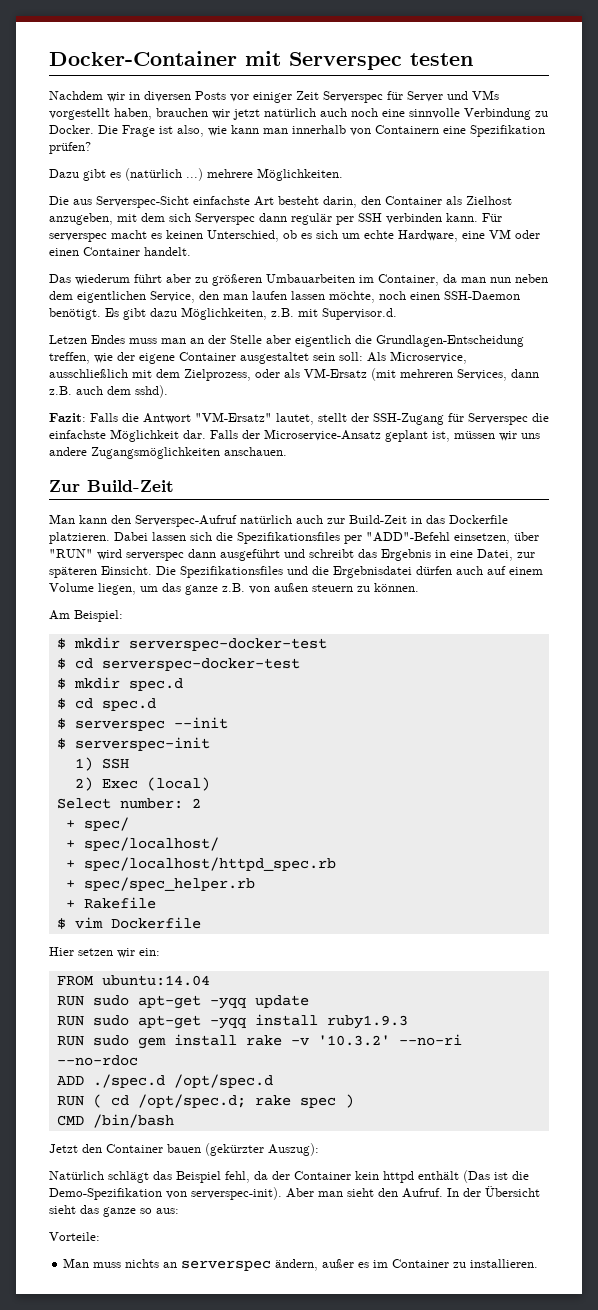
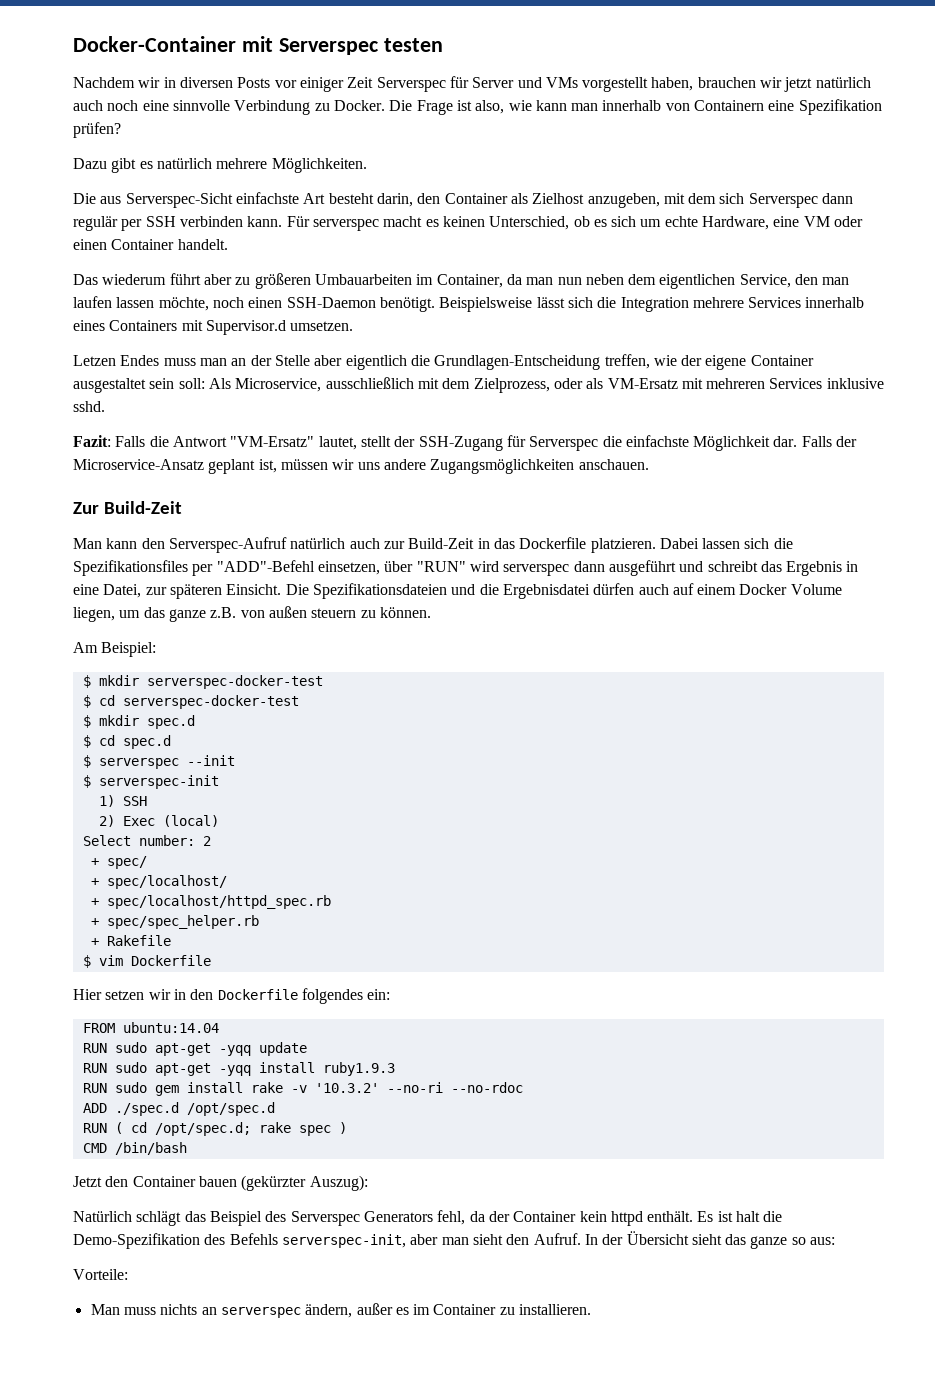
[125,168,203,181] (natürlich ...) -> [156,158,212,169] natürlich
[105,307,397,320] Es gibt dazu Möglichkeiten, z.B. mit Supervisor.d. -> [439,297,865,312] [73,320,354,335] Beispielsweise lässt sich die Integration mehrere Services innerhalb eines Containers mit Supervisor.d umsetzen.
[371,368,539,381] [49,385,168,398] (mit mehreren Services, dann z.B. auch dem sshd). -> [681,378,884,389] [73,401,105,412] mit mehreren Services inklusive sshd.
[180,566,283,578] Spezifikationsfiles -> [312,583,447,599] Spezifikationsdateien
(543, 571) none -> [739,584,788,595] Docker
(135, 953) none -> [173,988,363,1004] in den Dockerfile folgendes
(221, 1177) none -> [265,1211,433,1226] des Serverspec Generators
[418,1170,529,1183] [49,1187,314,1200] enthält (Das ist die Demo-Spezifikation von serverspec-init). Aber -> [647,1211,783,1222] [73,1233,439,1249] enthält. Es ist halt die Demo-Spezifikation des Befehls serverspec-init, aber

